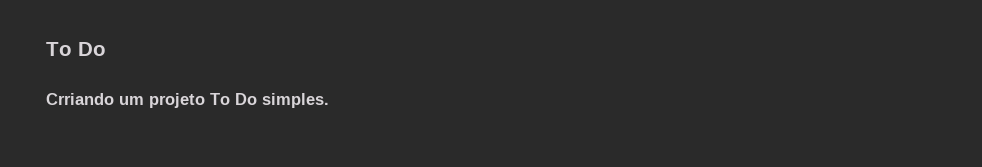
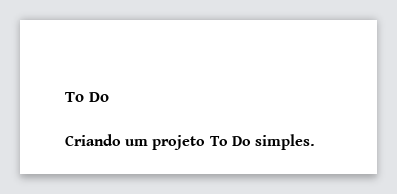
[46,93,114,105] Crriando -> [65,134,121,146] Criando

